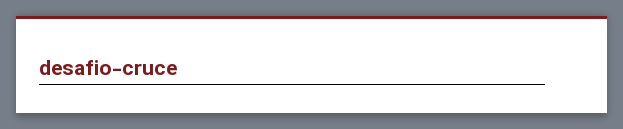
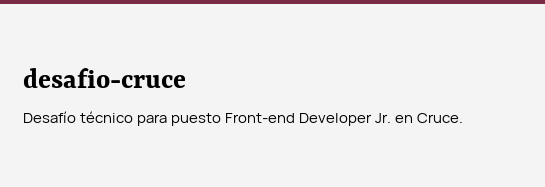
(177, 67) none -> [23,111,464,126] // Desafío técnico para puesto Front-end Developer Jr. en Cruce.

